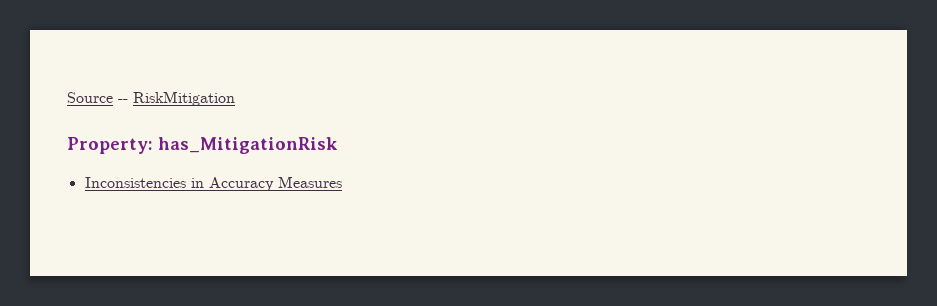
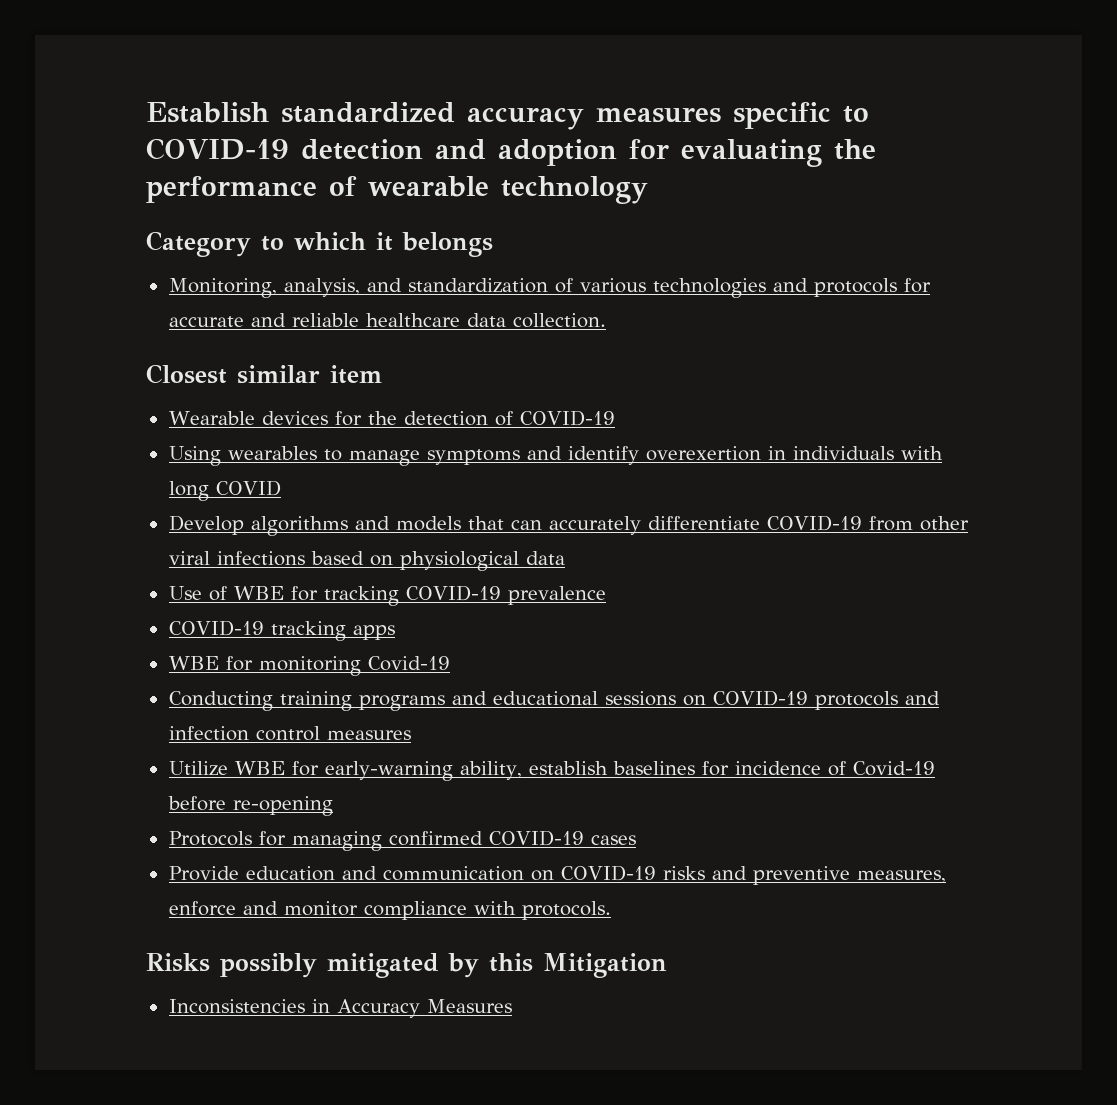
[67,91,235,106] [67,137,338,154] Source -- RiskMitigation // Property: has_MitigationRisk -> [146,102,869,130] [146,138,876,167] [146,176,648,204] [146,231,493,257] [168,278,931,298] [168,313,606,328] [146,364,382,384] [168,410,615,426] [168,446,943,466] [168,480,281,501] [168,515,969,536] [168,551,565,571] [168,585,606,606] [168,620,395,641] [168,656,450,676] [168,690,940,711] [168,726,411,741] [168,761,935,781] [167,796,333,816] [168,830,636,851] [168,865,946,885] [168,901,611,920] [146,953,667,978] Establish standardized accuracy measures specific to COVID-19 detection and adoption for evaluating the performance of wearable technology // Category to which it belongs // Monitoring, analysis, and standardization of various technologies and protocols for accurate and reliable healthcare data collection. // Closest similar item // Wearable devices for the detection of COVID-19 // Using wearables to manage symptoms and identify overexertion in individuals with long COVID // Develop algorithms and models that can accurately differentiate COVID-19 from other viral infections based on physiological data // Use of WBE for tracking COVID-19 prevalence // COVID-19 tracking apps // WBE for monitoring Covid-19 // Conducting training programs and educational sessions on COVID-19 protocols and infection control measures // Utilize WBE for early-warning ability, establish baselines for incidence of Covid-19 before re-opening // Protocols for managing confirmed COVID-19 cases // Provide education and communication on COVID-19 risks and preventive measures, enforce and monitor compliance with protocols. // Risks possibly mitigated by this Mitigation

